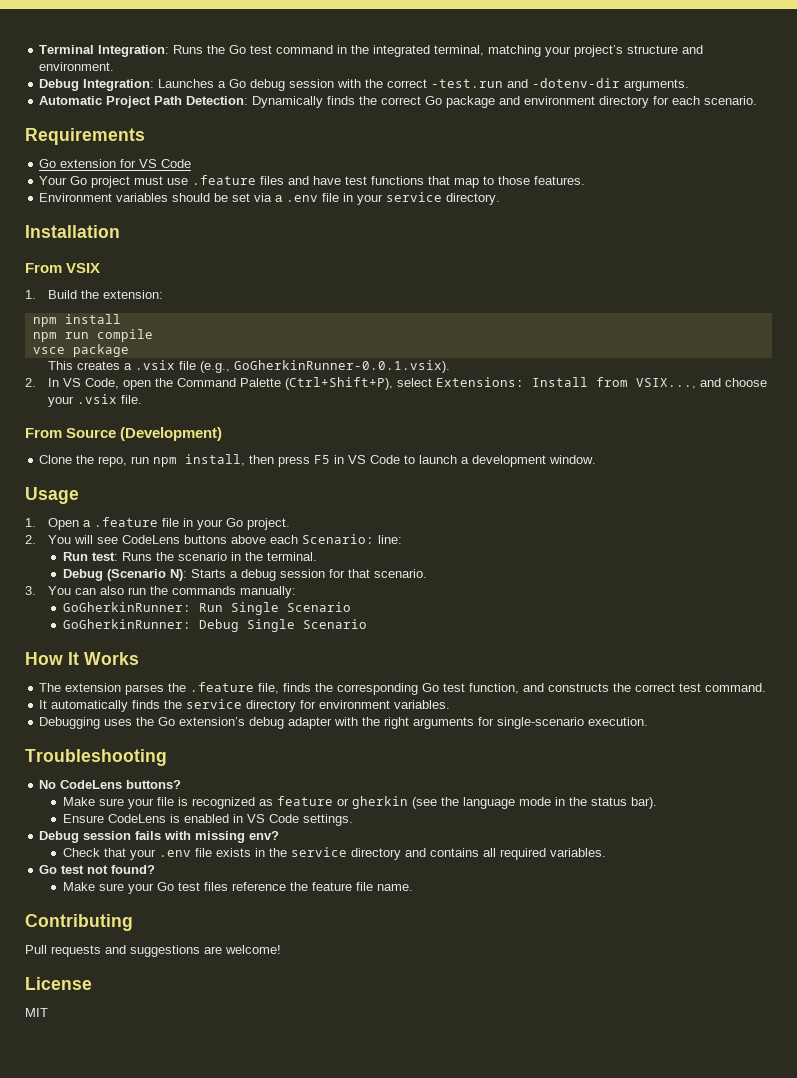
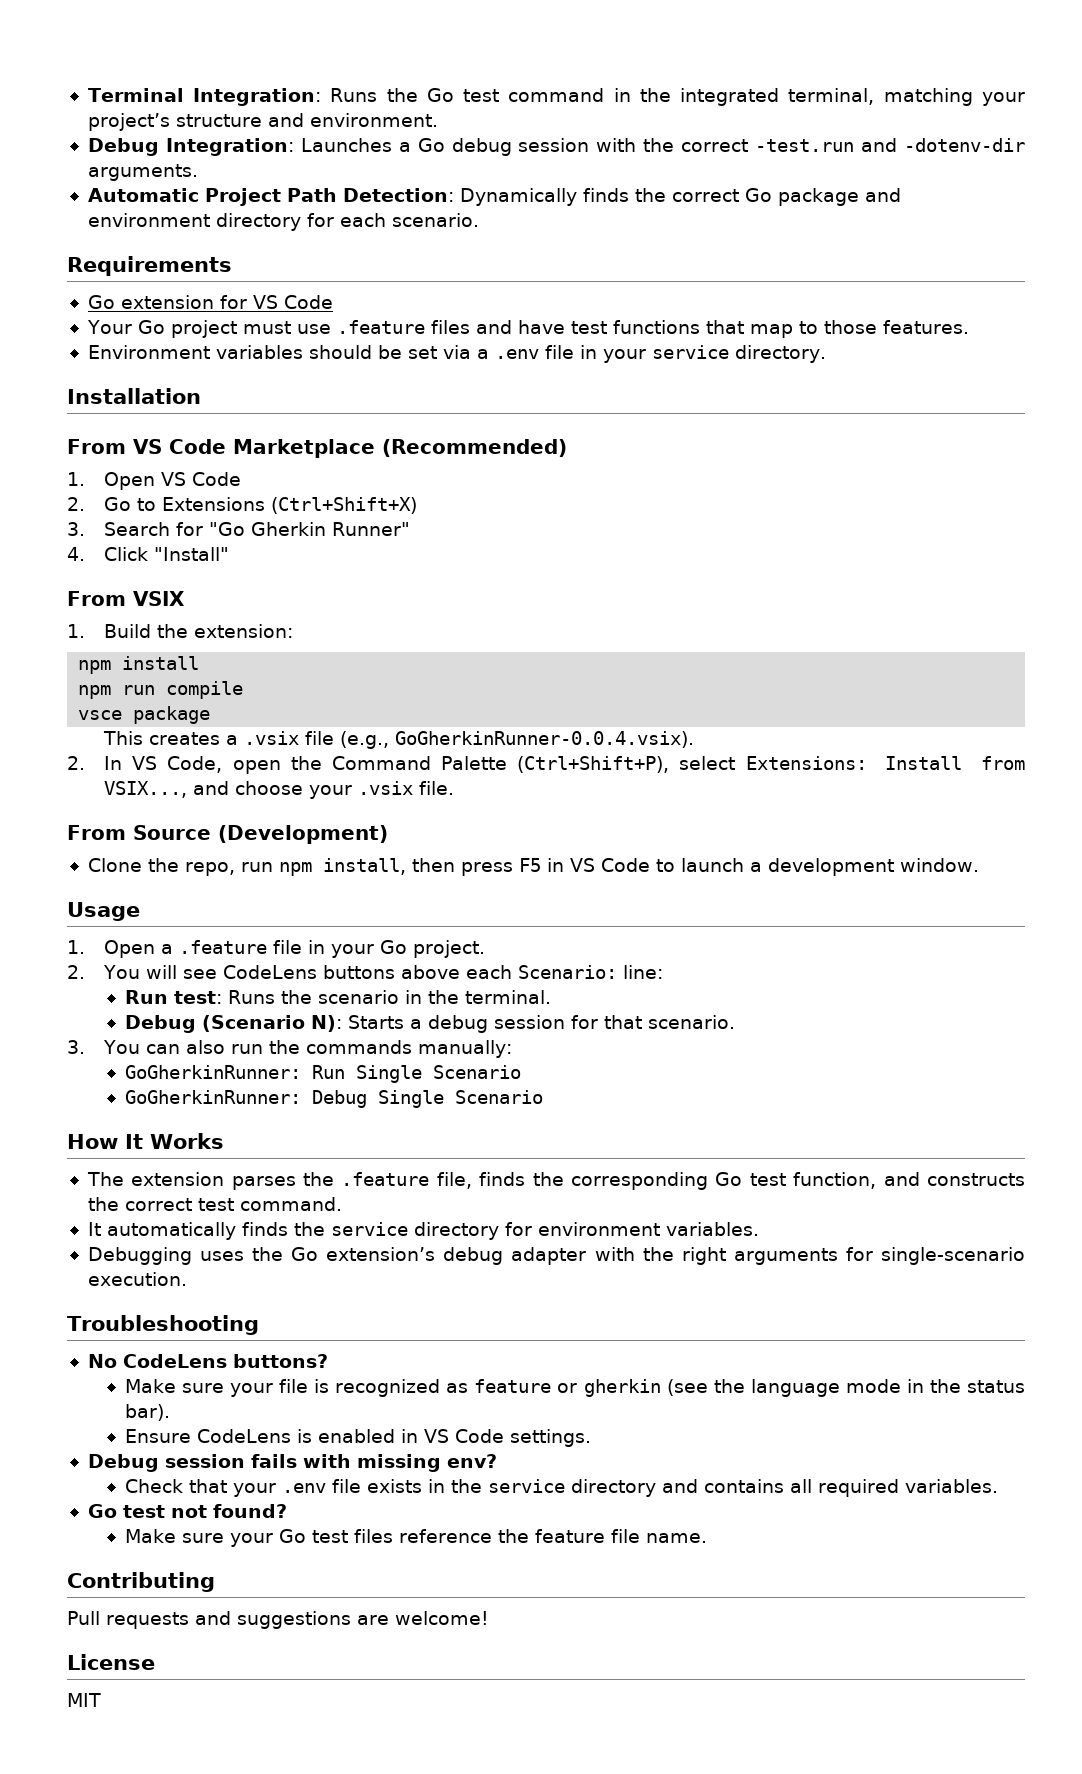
(120, 231) none -> [67,439,567,458] [67,472,242,490] [67,497,418,514] [67,522,411,536] [67,547,230,561] // From VS Code Marketplace (Recommended) // 1. Open VS Code // 2. Go to Extensions (Ctrl+Shift+X) // 3. Search for "Go Gherkin Runner" // 4. Click "Install"
[234,360,451,373] GoGherkinRunner-0.0.1.vsix). -> [395,731,695,748] GoGherkinRunner-0.0.4.vsix).

